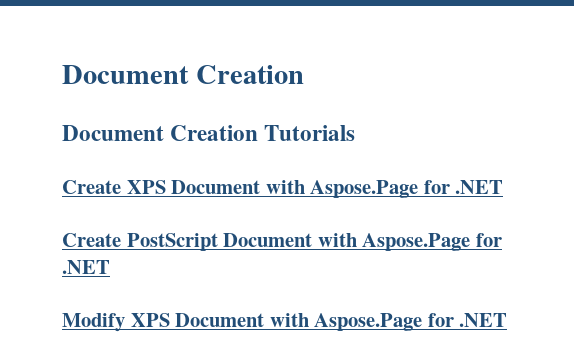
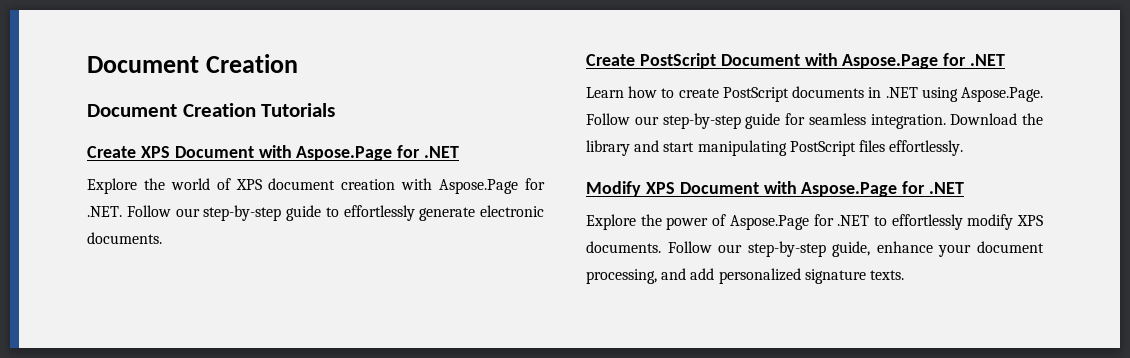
(504, 187) none -> [87,178,545,194] [87,205,544,221] [87,232,162,244] // Explore the world of XPS document creation with Aspose.Page for .NET. Follow our step-by-step guide to effortlessly generate electronic documents.
(110, 267) none -> [586,86,1043,102] [586,113,1043,129] [586,140,964,156] // Learn how to create PostScript documents in .NET using Aspose.Page. Follow our step-by-step guide for seamless integration. Download the library and start manipulating PostScript files effortlessly.
(508, 320) none -> [586,214,1043,230] [586,241,1044,257] [586,268,904,284] // Explore the power of Aspose.Page for .NET to effortlessly modify XPS documents. Follow our step-by-step guide, enhance your document processing, and add personalized signature texts.

